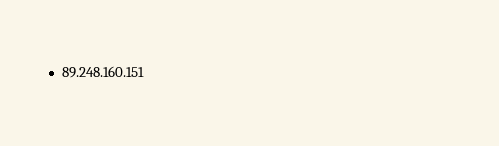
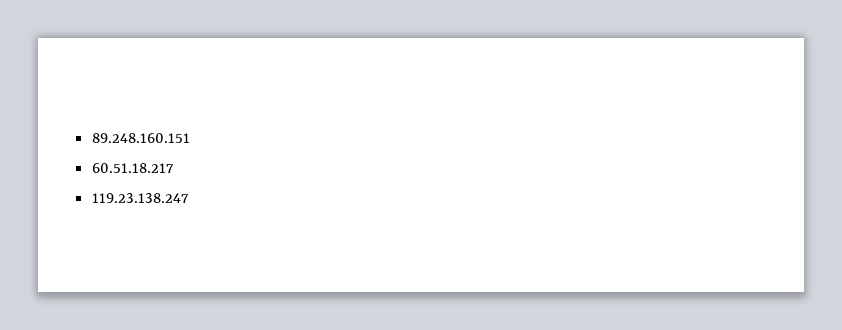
(144, 72) none -> [92,163,175,173] [92,193,190,203] // 60.51.18.217 // 119.23.138.247

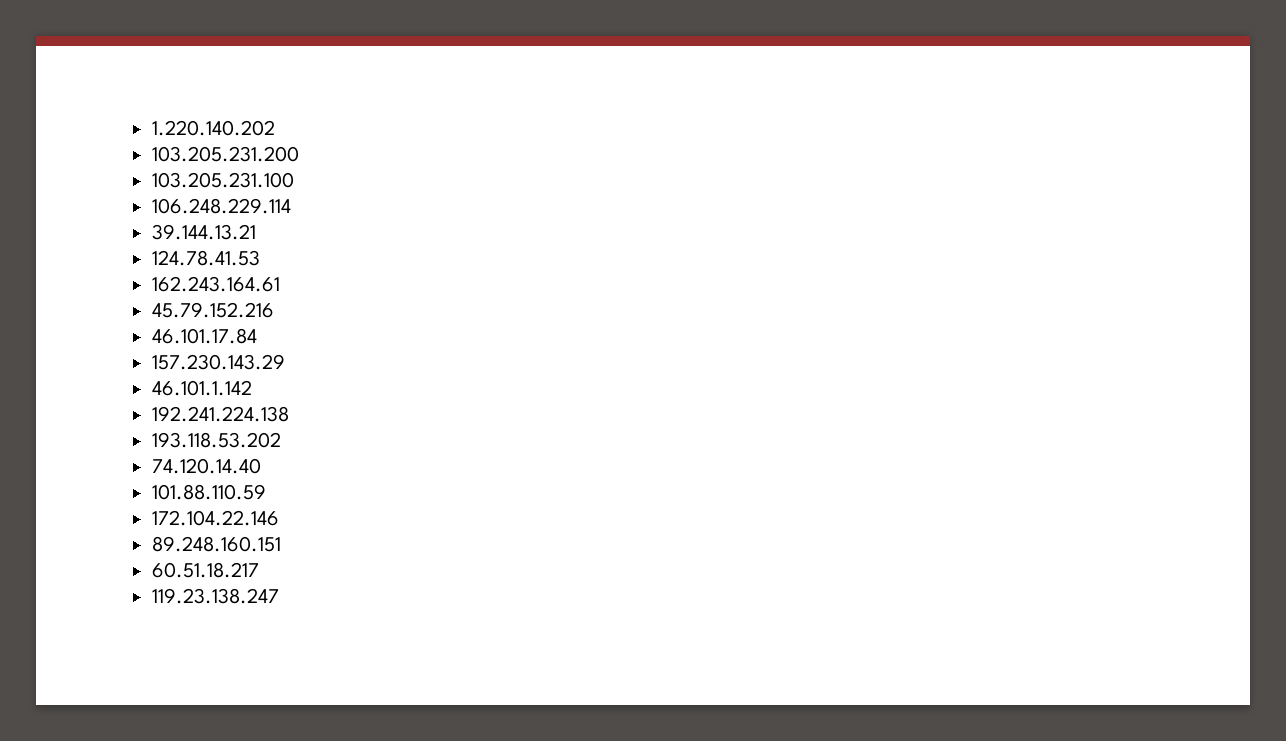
(92, 138) none -> [152,120,276,136] [152,146,300,162] [152,172,295,188] [152,198,292,214] [152,224,257,240] [152,250,261,266] [152,276,281,292] [152,302,275,318] [152,328,258,344] [152,354,286,370] [152,380,253,396] [152,406,290,422] [152,432,282,448] [152,458,262,474] [152,484,267,500] [152,510,280,526] 1.220.140.202 // 103.205.231.200 // 103.205.231.100 // 106.248.229.114 // 39.144.13.21 // 124.78.41.53 // 162.243.164.61 // 45.79.152.216 // 46.101.17.84 // 157.230.143.29 // 46.101.1.142 // 192.241.224.138 // 193.118.53.202 // 74.120.14.40 // 101.88.110.59 // 172.104.22.146 //

